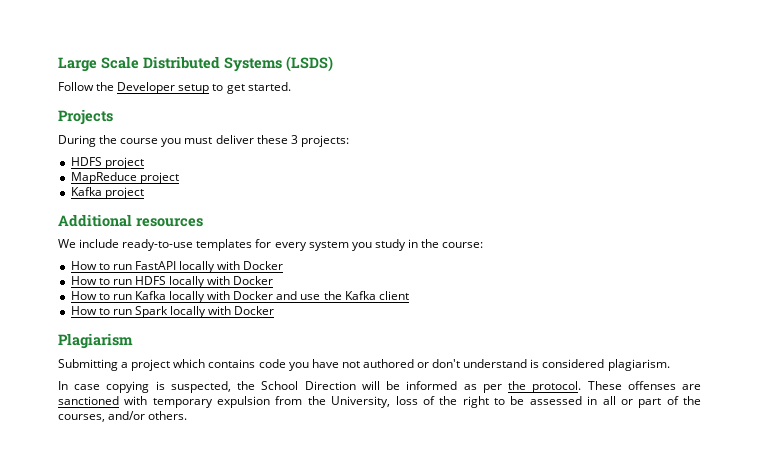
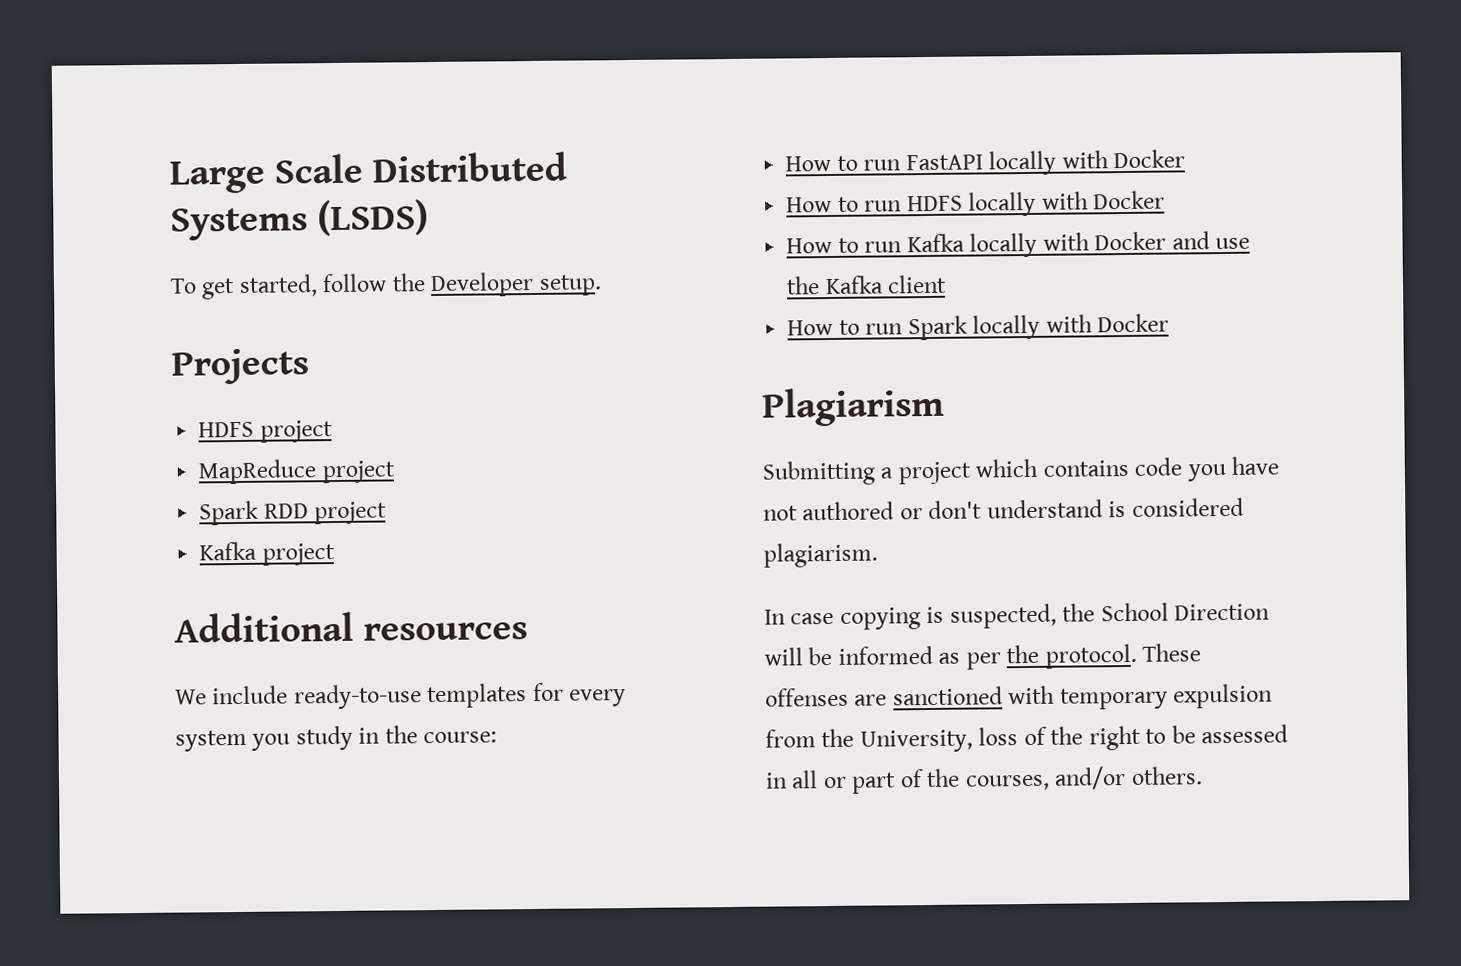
[58,82,291,94] [58,109,113,125] [58,135,349,147] Follow the Developer setup to get started. // Projects // During the course you must deliver these 3 projects: -> [170,271,602,300] [171,348,309,385] To get started, follow the Developer setup. // Projects
(179, 178) none -> [199,500,388,526] // Spark RDD project

